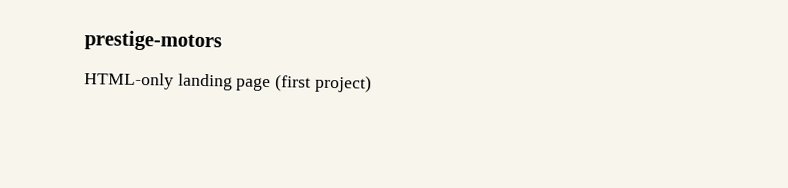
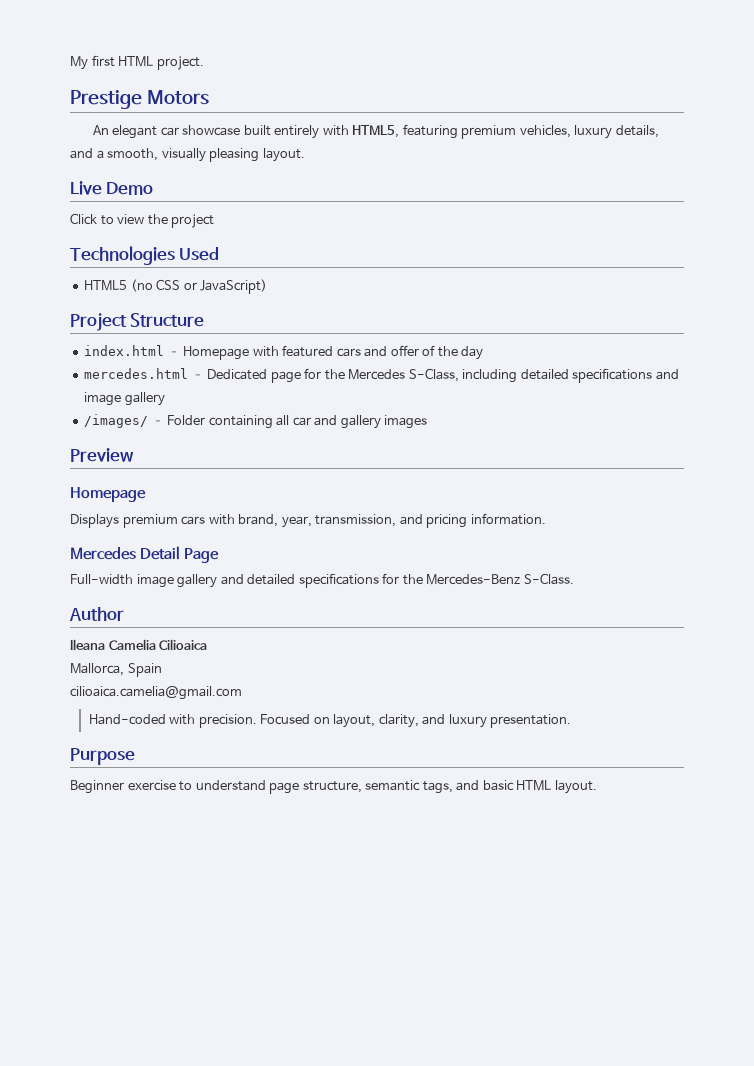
[84,30,222,52] [84,72,372,93] prestige-motors // HTML-only landing page (first project) -> [70,55,204,70] [70,90,209,109] [92,124,659,139] [70,148,305,162] [70,181,154,195] [70,213,215,228] [70,246,220,265] [84,279,268,294] [70,313,205,331] [84,345,484,360] [84,368,679,383] [84,392,165,406] [84,414,428,429] [70,448,134,462] [70,487,146,502] [70,513,546,528] [70,546,219,563] [70,573,574,588] [69,607,124,621] [70,639,208,650] [70,663,162,677] [70,686,242,700] [88,714,572,728] [70,748,135,765] [70,780,597,794] My first HTML project. // Prestige Motors // An elegant car showcase built entirely with HTML5, featuring premium vehicles, luxury details, and a smooth, visually pleasing layout. // Live Demo // Click to view the project // Technologies Used // HTML5 (no CSS or JavaScript) // Project Structure // index.html – Homepage with featured cars and offer of the day // mercedes.html – Dedicated page for the Mercedes S-Class, including detailed specifications and image gallery // /images/ – Folder containing all car and gallery images // Preview // Homepage // Displays premium cars with brand, year, transmission, and pricing information. // Mercedes Detail Page // Full-width image gallery and detailed specifications for the Mercedes-Benz S-Class. // Author // Ileana Camelia Cilioaica // Mallorca, Spain // cilioaica.camelia@gmail.com // Hand-coded with precision. Focused on layout, clarity, and luxury presentation. // Purpose // Beginner exercise to understand page structure, semantic tags, and basic HTML layout.

